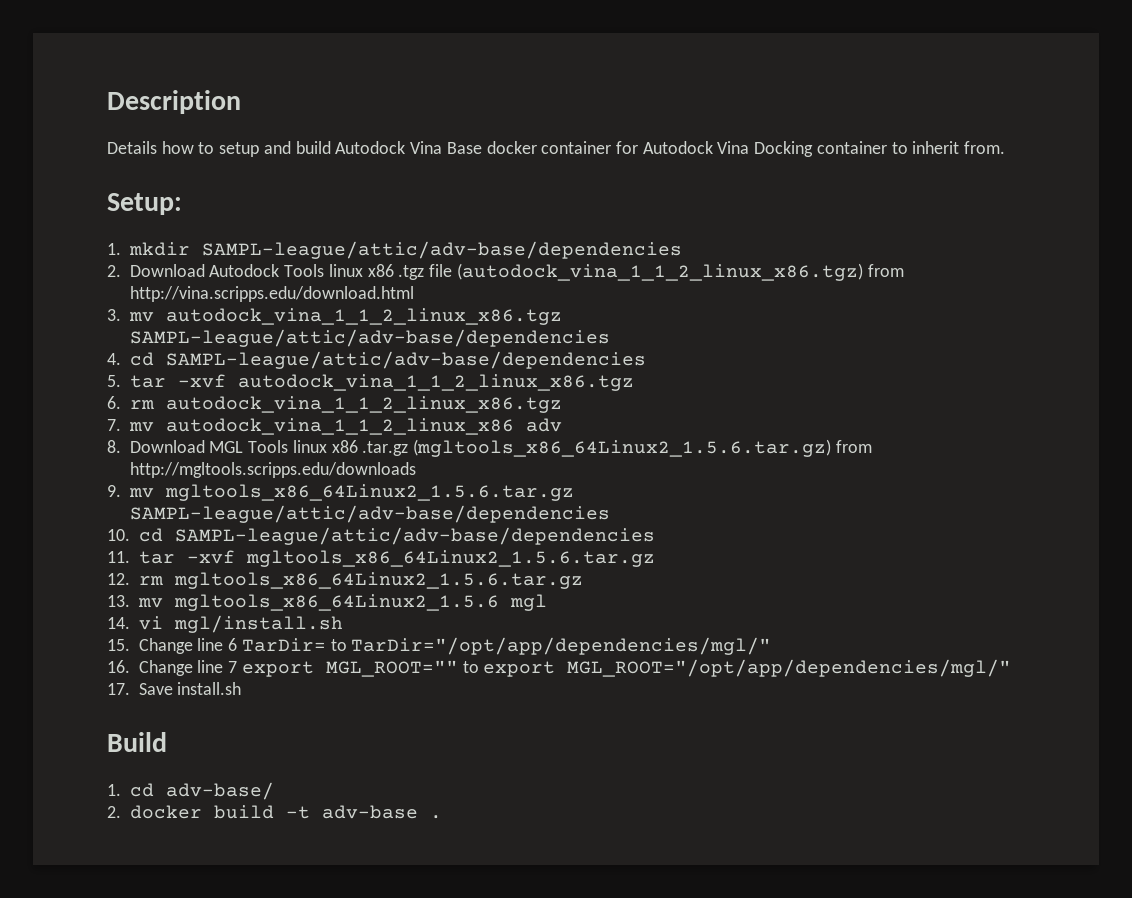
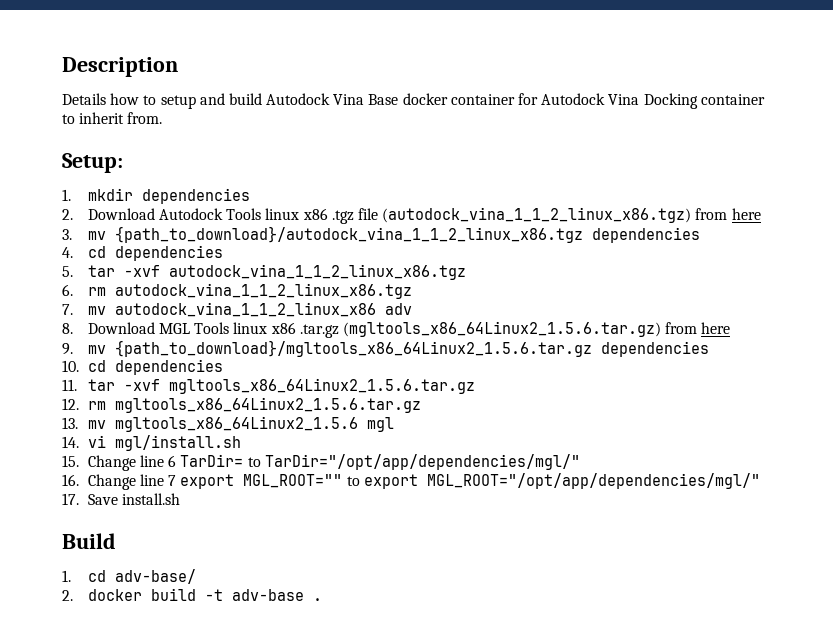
[201,241,682,259] SAMPL-league/attic/adv-base/dependencies -> [141,188,250,204] dependencies
[129,286,414,302] http://vina.scripps.edu/download.html -> [731,208,761,220] here
[165,308,562,325] [129,329,610,347] autodock_vina_1_1_2_linux_x86.tgz SAMPL-league/attic/adv-base/dependencies -> [114,226,700,243] {path_to_download}/autodock_vina_1_1_2_linux_x86.tgz dependencies
[165,351,646,369] SAMPL-league/attic/adv-base/dependencies -> [114,245,223,261] dependencies
[129,462,416,478] http://mgltools.scripps.edu/downloads -> [701,322,731,334] here
[164,484,574,501] [129,505,610,523] mgltools_x86_64Linux2_1.5.6.tar.gz SAMPL-league/attic/adv-base/dependencies -> [114,340,709,357] {path_to_download}/mgltools_x86_64Linux2_1.5.6.tar.gz dependencies
[174,527,655,545] SAMPL-league/attic/adv-base/dependencies -> [114,359,223,375] dependencies

